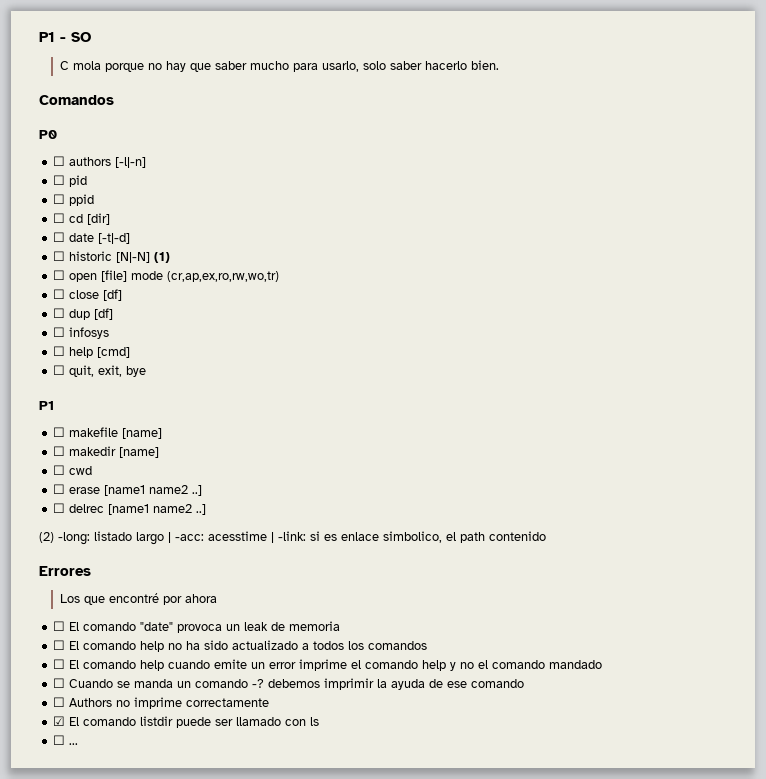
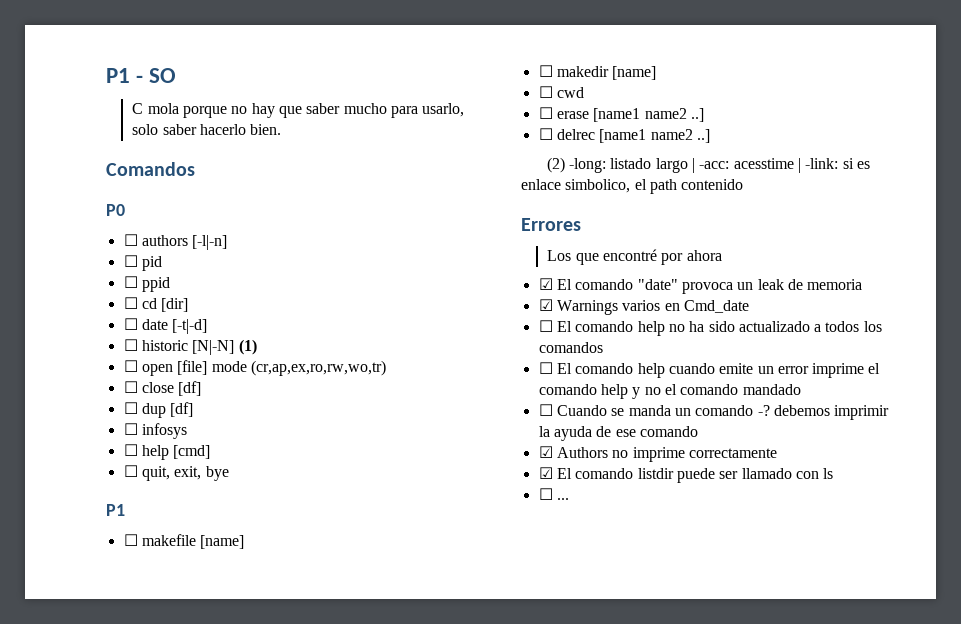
[53,621,66,631] ☐ -> [538,278,553,290] ☑
(341, 626) none -> [538,299,749,315] // ☑ Warnings varios en Cmd_date
[53,697,66,707] ☐ -> [538,446,553,458] ☑

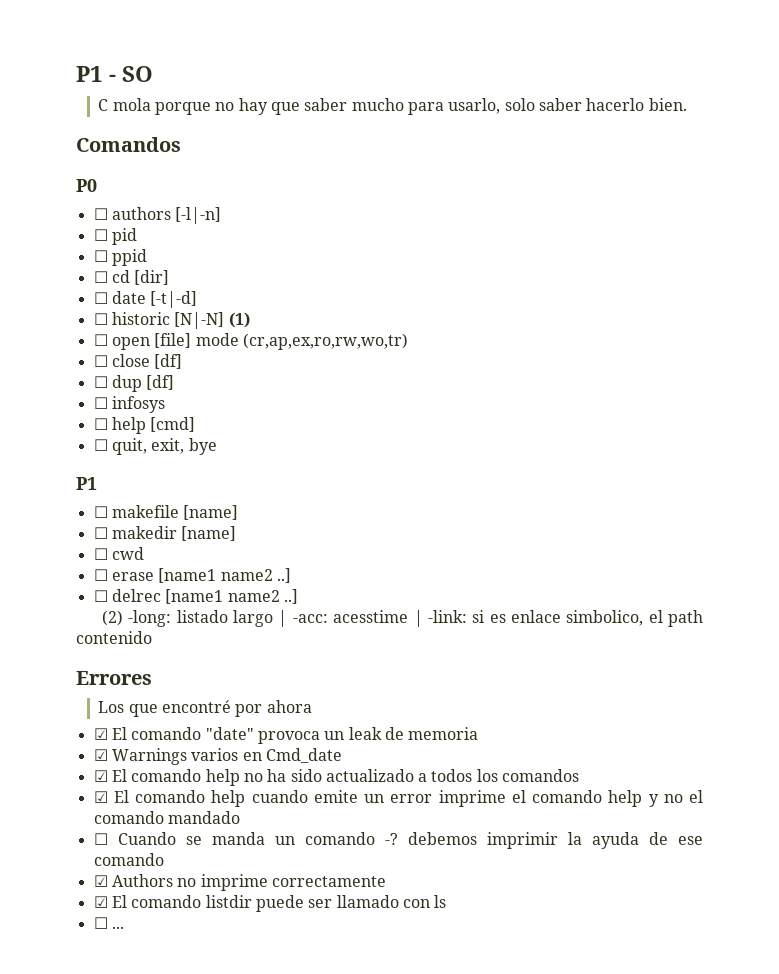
[538,320,553,332] ☐ -> [93,770,108,782] ☑
[538,362,553,374] ☐ -> [93,791,108,803] ☑

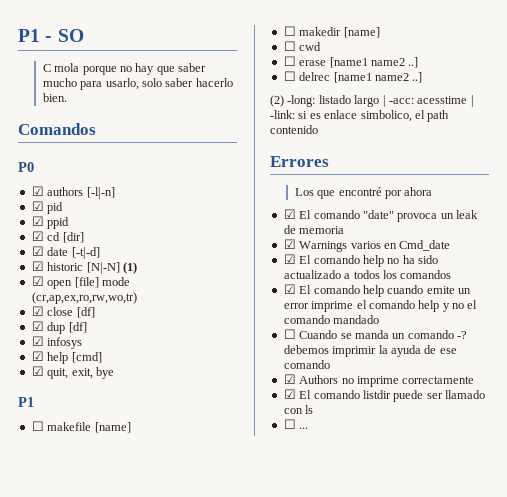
[93,208,108,220] ☐ -> [31,186,44,196] ☑
[93,229,108,241] ☐ -> [31,201,44,211] ☑
[93,250,108,262] ☐ -> [31,216,44,226] ☑
[93,271,108,283] ☐ -> [31,231,44,241] ☑
[93,292,108,304] ☐ -> [31,246,44,256] ☑
[93,313,108,325] ☐ -> [31,261,44,271] ☑
[93,334,108,346] ☐ -> [31,276,44,286] ☑
[93,355,108,367] ☐ -> [31,306,44,316] ☑
[93,376,108,388] ☐ -> [31,321,44,331] ☑
[93,397,108,409] ☐ -> [31,336,44,346] ☑
[93,418,108,430] ☐ -> [31,351,44,361] ☑
[93,439,108,451] ☐ -> [31,366,44,376] ☑

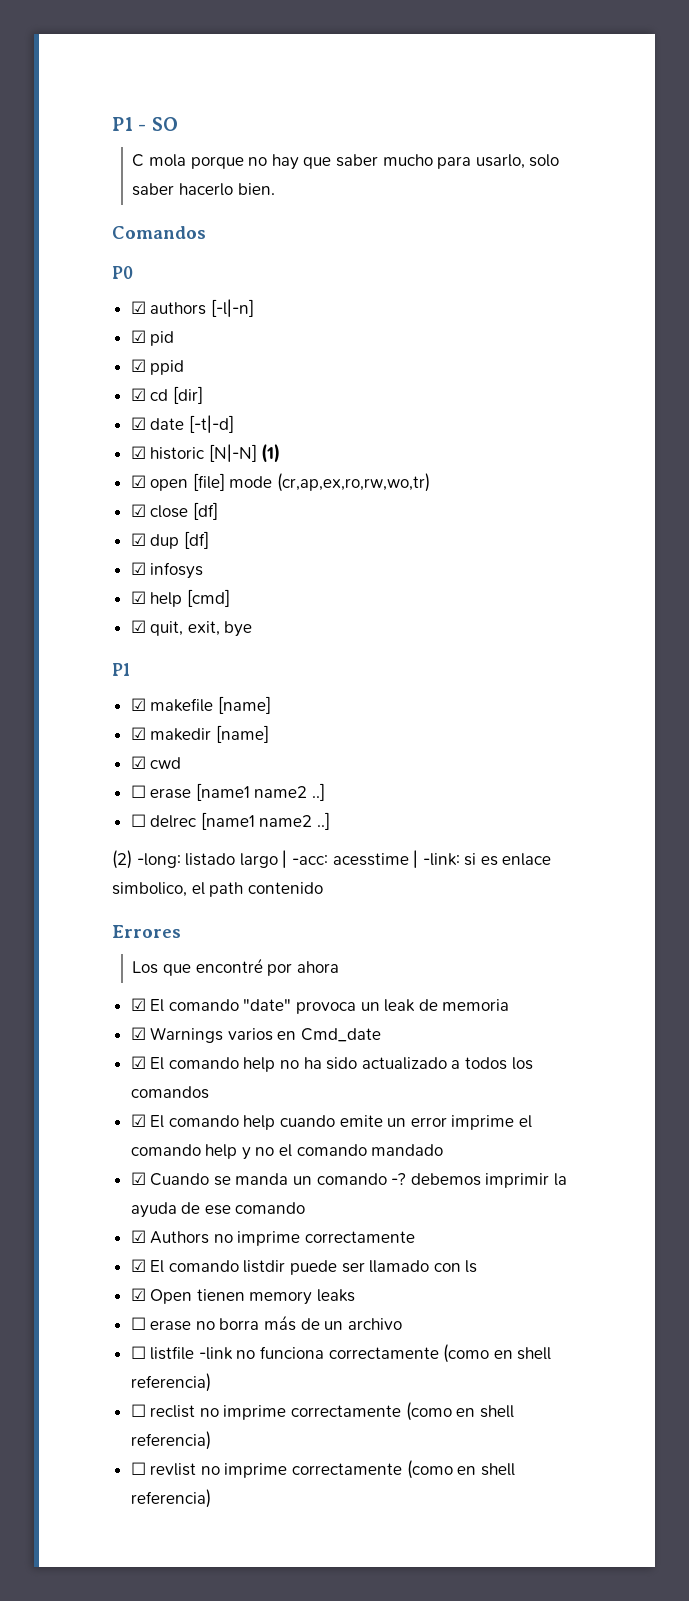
[31,421,44,431] ☐ -> [130,698,146,711] ☑
[283,26,296,36] ☐ -> [130,727,146,740] ☑
[283,41,296,51] ☐ -> [130,756,146,769] ☑
[283,329,296,339] ☐ -> [130,1172,146,1185] ☑
[283,419,309,429] ☐ ... -> [130,1288,356,1305] [130,1315,402,1331] [130,1344,552,1363] [130,1373,211,1392] [130,1402,514,1421] [130,1431,211,1450] [130,1460,515,1479] [130,1489,211,1508] ☑ Open tienen memory leaks // ☐ erase no borra más de un archivo // ☐ listfile -link no funciona correctamente (como en shell referencia) // ☐ reclist no imprime correctamente (como en shell referencia) // ☐ revlist no imprime correctamente (como en shell referencia)

